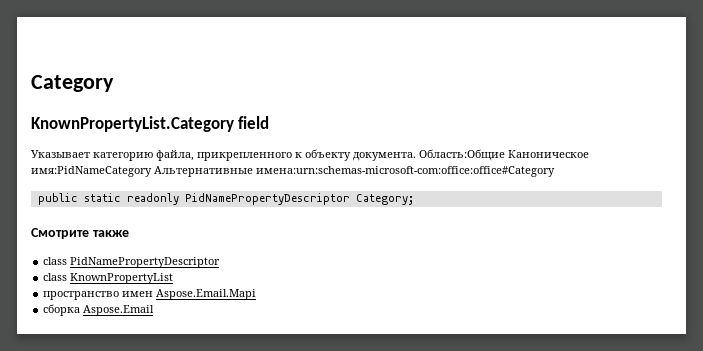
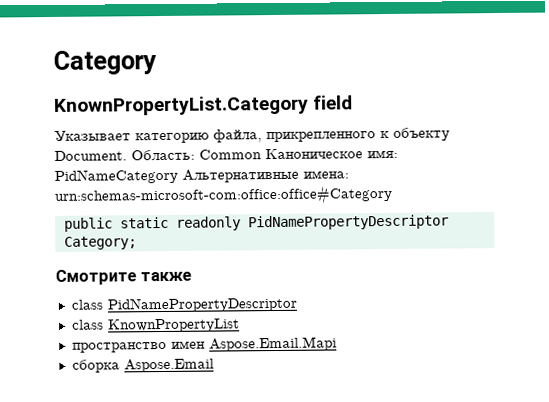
[353,149,589,161] [31,166,555,177] документа. Область:Общие Каноническое имя:PidNameCategory Альтернативные имена:urn:schemas-microsoft-com:office:office#Category -> [54,148,398,161] [54,168,349,184] [54,184,393,207] Document. Область: Common Каноническое имя: PidNameCategory Альтернативные имена: urn:schemas-microsoft-com:office:office#Category

